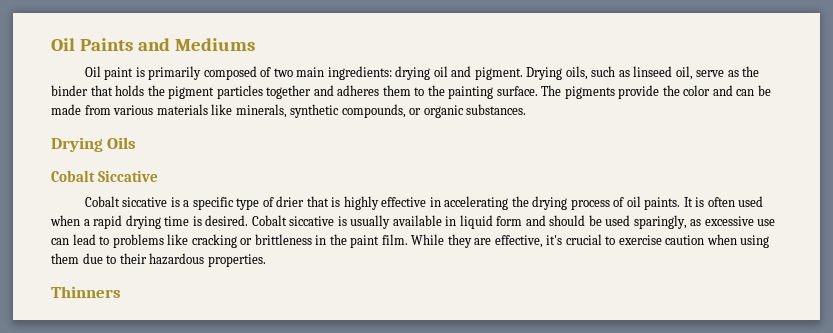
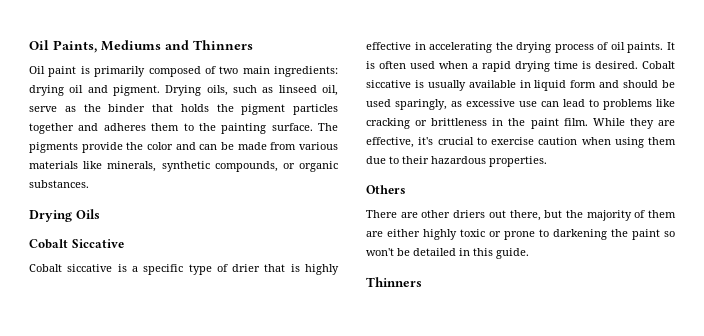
[51,38,255,51] Oil Paints and Mediums -> [29,40,253,53] Oil Paints, Mediums and Thinners
(266, 260) none -> [366,185,406,194] [366,210,676,221] [366,229,675,240] [366,248,529,259] // Others // There are other driers out there, but the majority of them are either highly toxic or prone to darkening the paint so won't be detailed in this guide.

